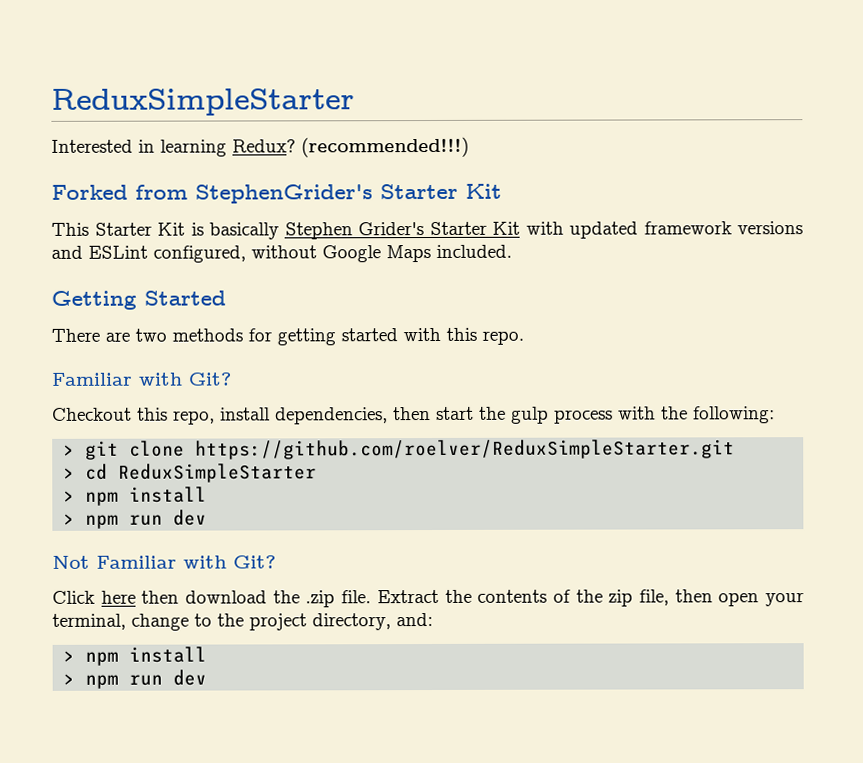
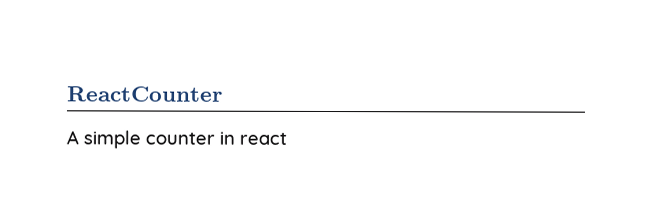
[51,88,355,116] [51,136,469,158] [51,183,502,204] [51,221,803,240] [51,244,512,263] [51,290,226,310] [51,327,524,346] [51,372,232,386] [52,406,775,425] [63,439,736,460] [63,463,318,483] [63,486,208,506] [63,509,208,529] [52,555,276,569] [52,589,804,608] [52,612,433,631] [63,646,208,666] [63,669,208,689] ReduxSimpleStarter // Interested in learning Redux? (recommended!!!) // Forked from StephenGrider's Starter Kit // This Starter Kit is basically Stephen Grider's Starter Kit with updated framework versions and ESLint configured, without Google Maps included. // Getting Started // There are two methods for getting started with this repo. // Familiar with Git? // Checkout this repo, install dependencies, then start the gulp process with the following: // > git clone https://github.com/roelver/ReduxSimpleStarter.git // > cd ReduxSimpleStarter // > npm install // > npm run dev // Not Familiar with Git? // Click here then download the .zip file. Extract the contents of the zip file, then open your terminal, change to the project directory, and: // > npm install // > npm run dev -> [67,86,223,102] [66,130,287,149] ReactCounter // A simple counter in react

